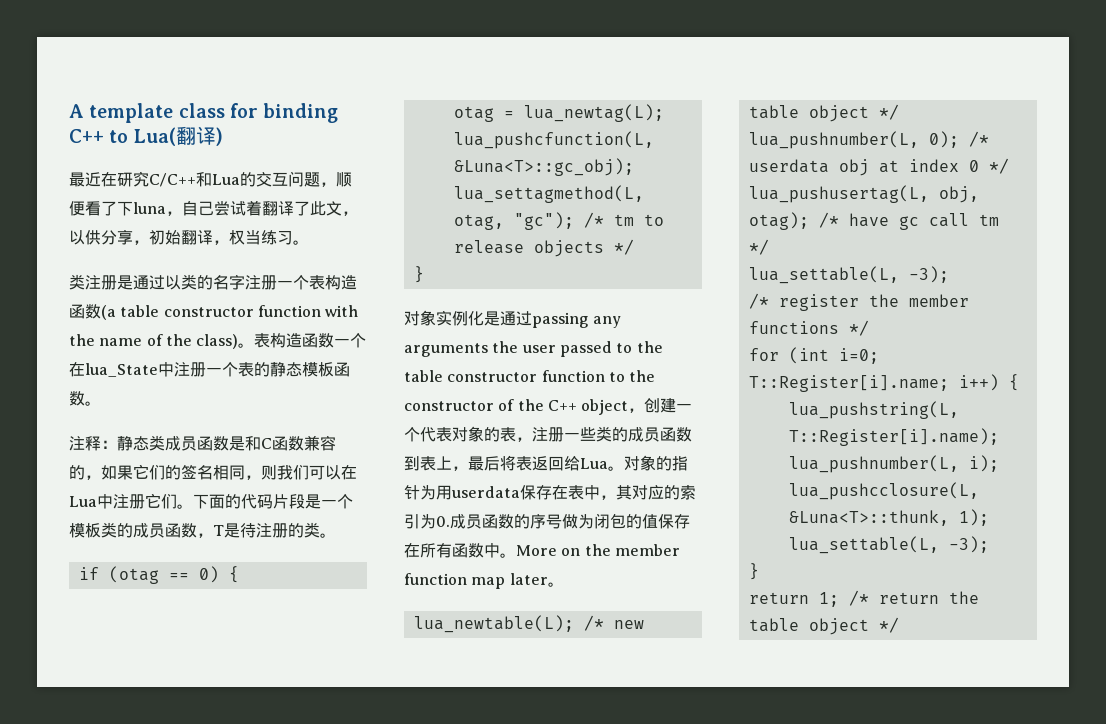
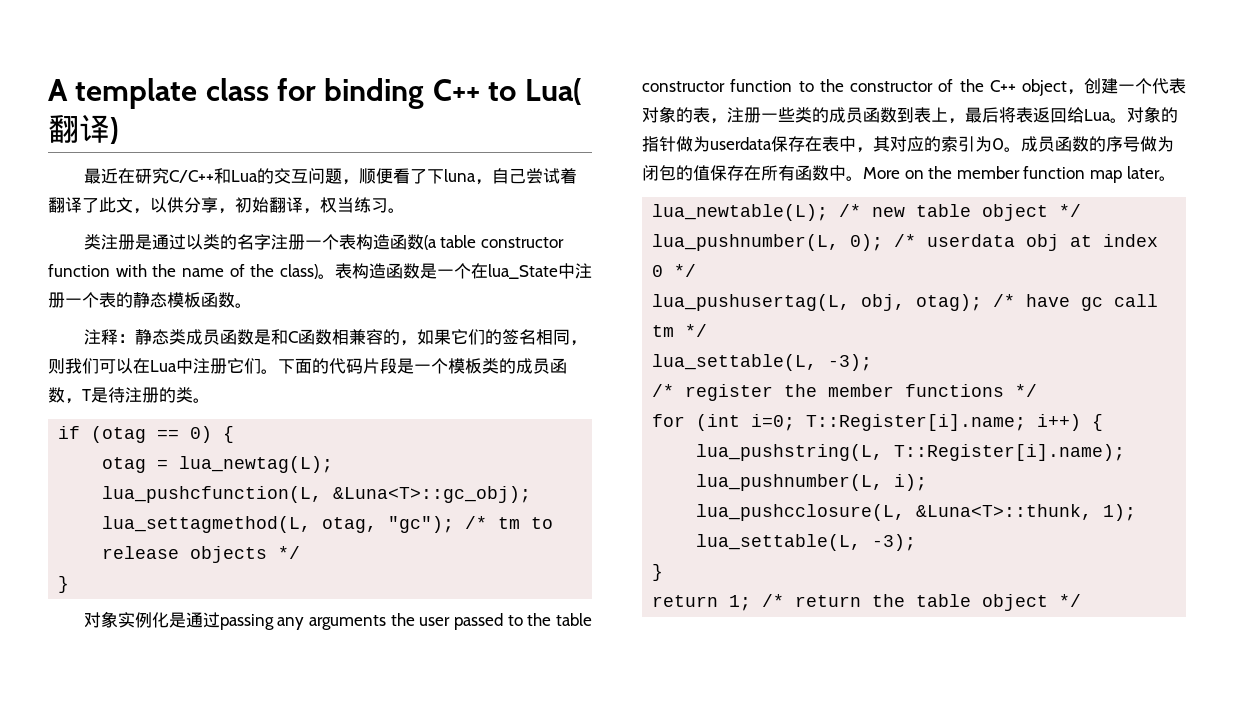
(335, 340) none -> [420,263,438,279] 是
(304, 443) none -> [331,329,349,345] 相
[420,485,452,500] 为用 -> [676,136,710,152] 做为
[436,516,450,527] 0. -> [992,138,1021,152] 0。

